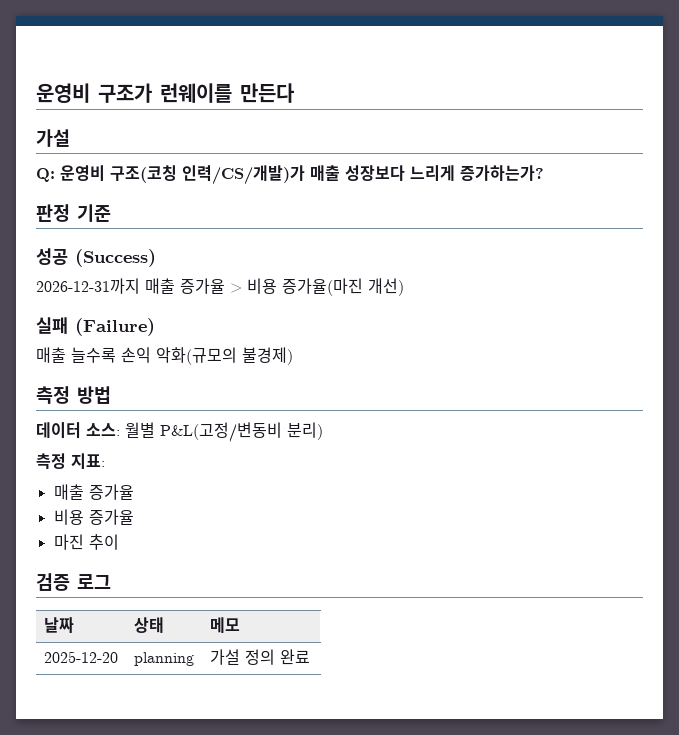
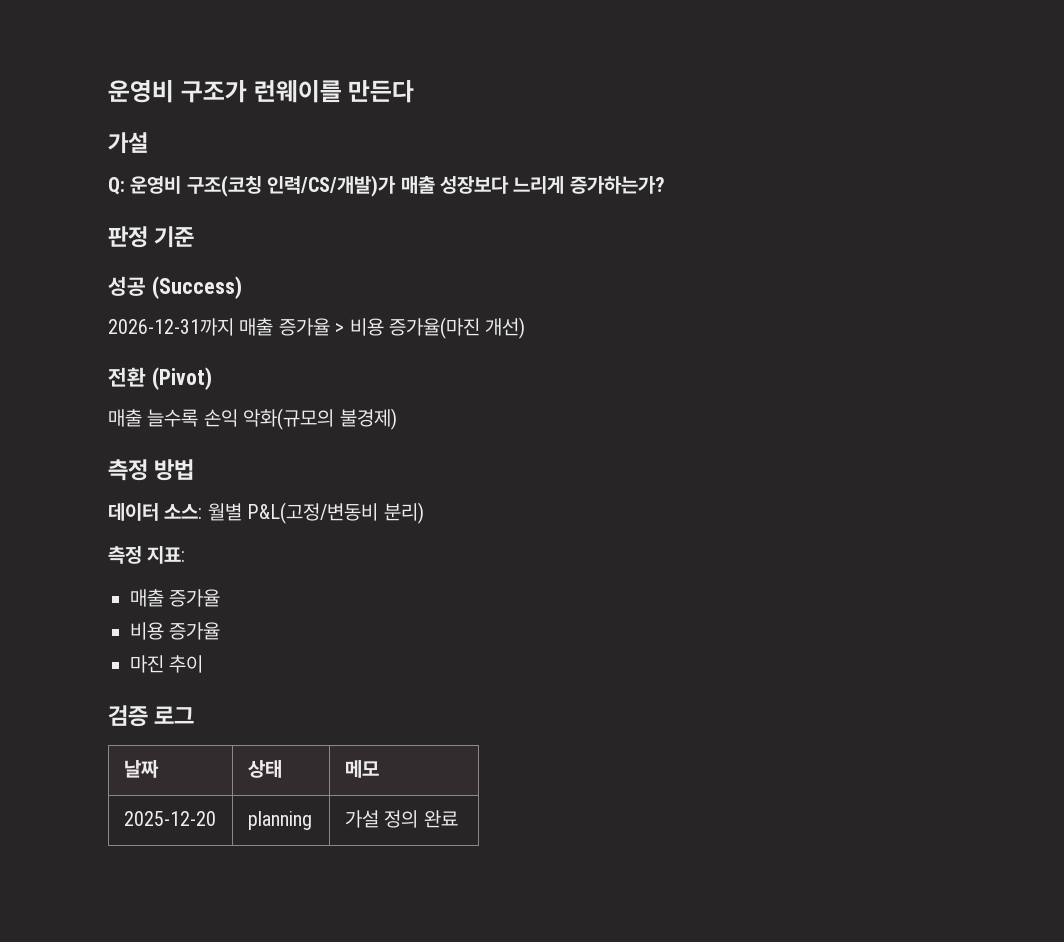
[36,317,155,336] 실패 (Failure) -> [108,367,212,390] 전환 (Pivot)

